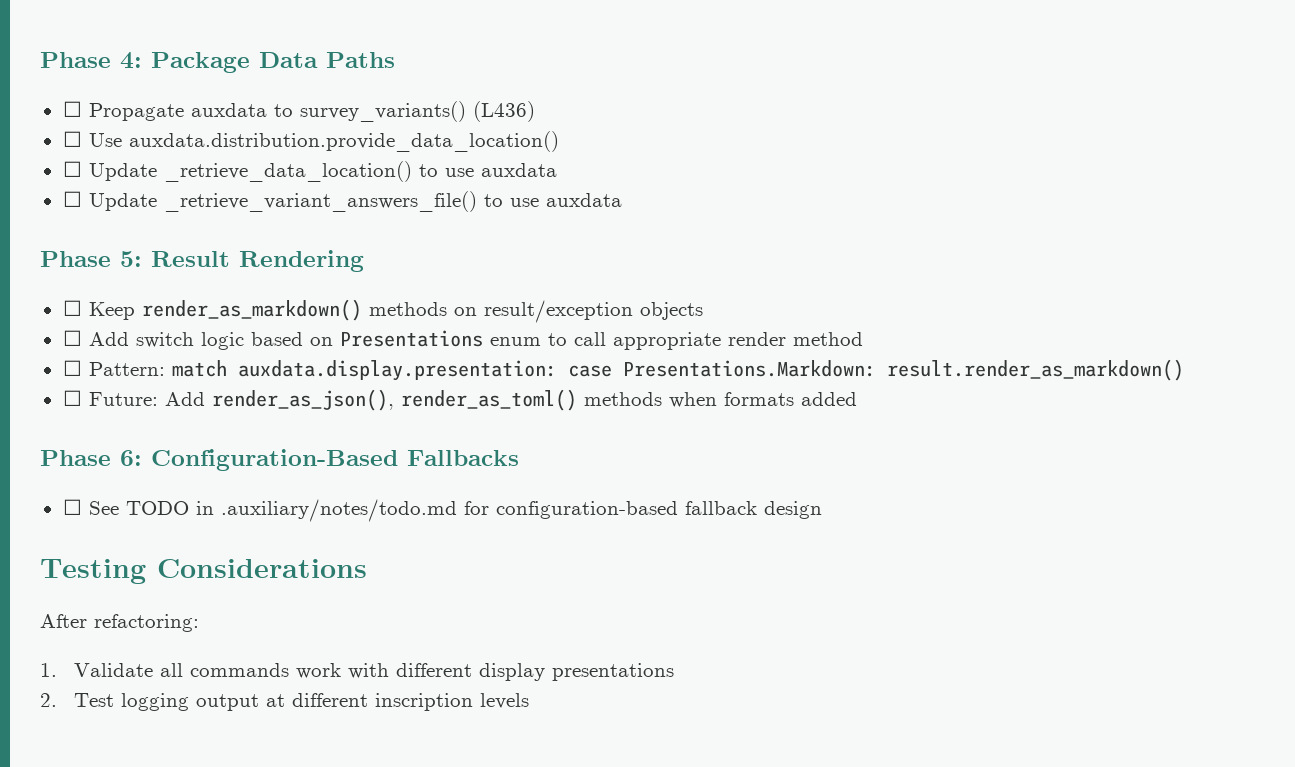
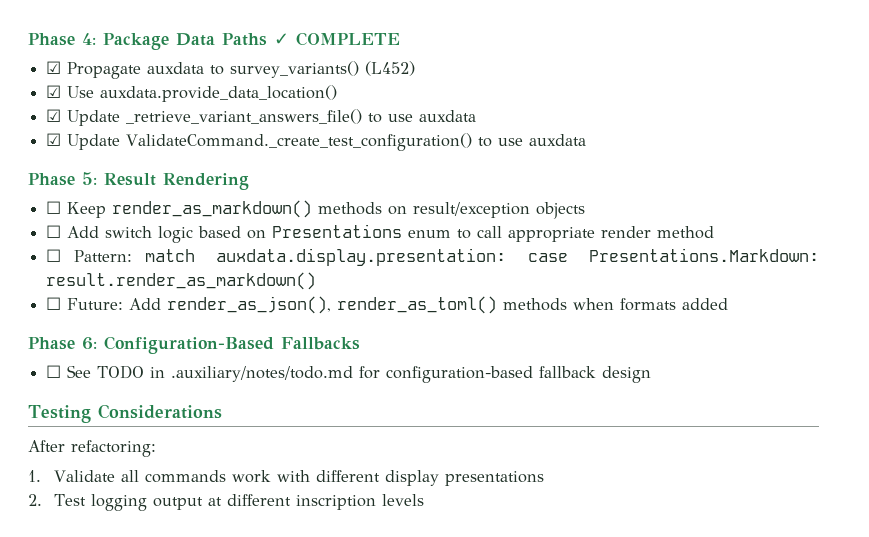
[62,101,82,117] // ☐ -> [274,32,400,46] [46,61,62,74] ✓ COMPLETE // ☑
[472,101,535,122] [62,131,559,152] [62,161,557,182] [62,191,477,212] (L436) // ☐ Use auxdata.distribution.provide_data_location() // ☐ Update _retrieve_data_location() to use auxdata // ☐ Update _retrieve_variant_answers_file() -> [365,61,416,76] [46,85,338,102] [46,109,477,126] [46,133,473,151] (L452) // ☑ Use auxdata.provide_data_location() // ☑ Update _retrieve_variant_answers_file() to use auxdata // ☑ Update ValidateCommand._create_test_configuration()

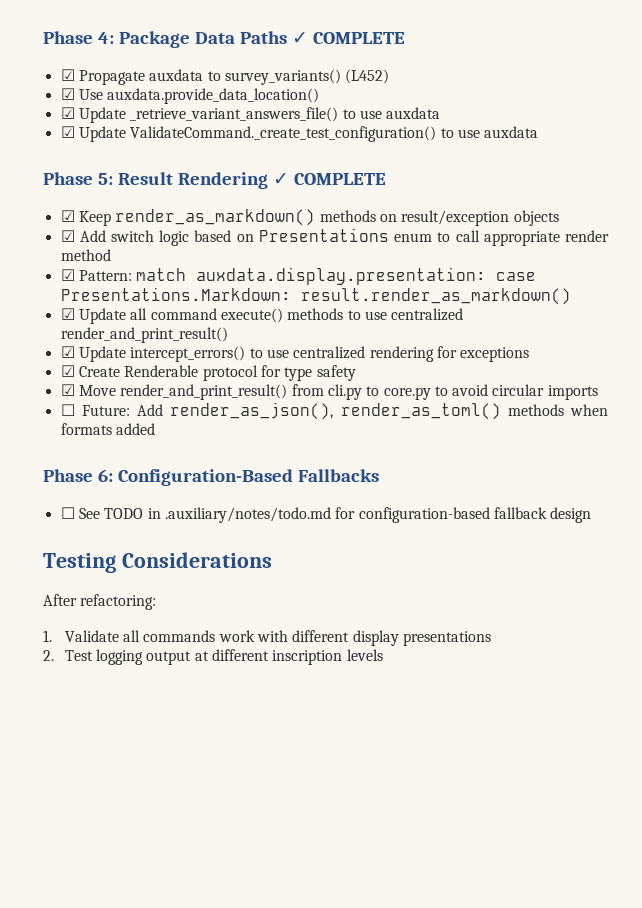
[46,201,62,214] // ☐ -> [272,173,386,185] [60,210,75,222] ✓ COMPLETE // ☑
[46,225,62,238] ☐ -> [60,230,75,242] ☑
[46,249,62,262] ☐ -> [60,269,75,281] ☑
(317, 281) none -> [60,308,464,324] [60,327,228,343] [60,346,530,362] [60,365,356,381] [60,384,598,400] // ☑ Update all command execute() methods to use centralized render_and_print_result() // ☑ Update intercept_errors() to use centralized rendering for exceptions // ☑ Create Renderable protocol for type safety // ☑ Move render_and_print_result() from cli.py to core.py to avoid circular imports

